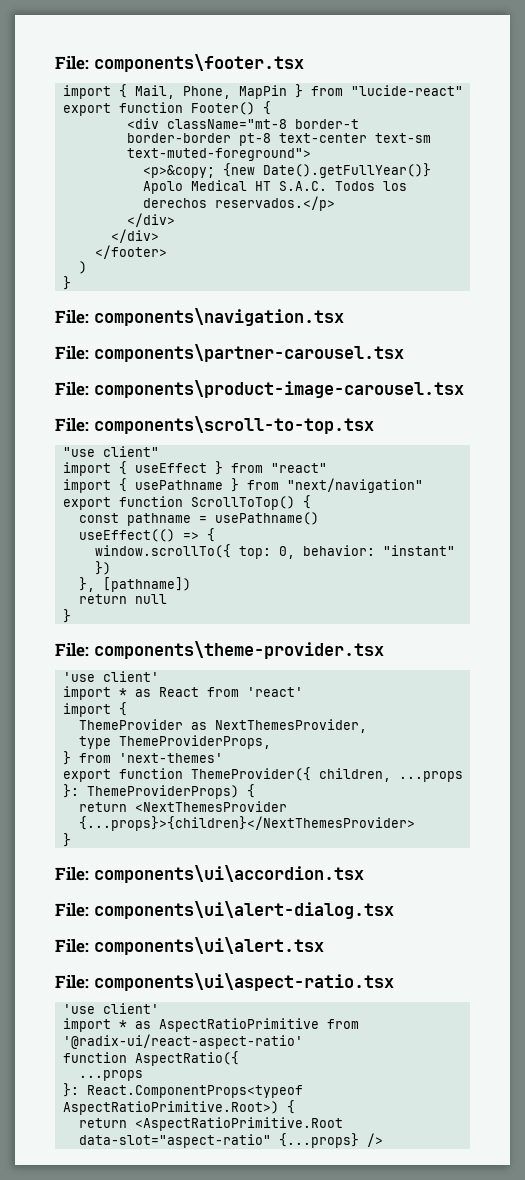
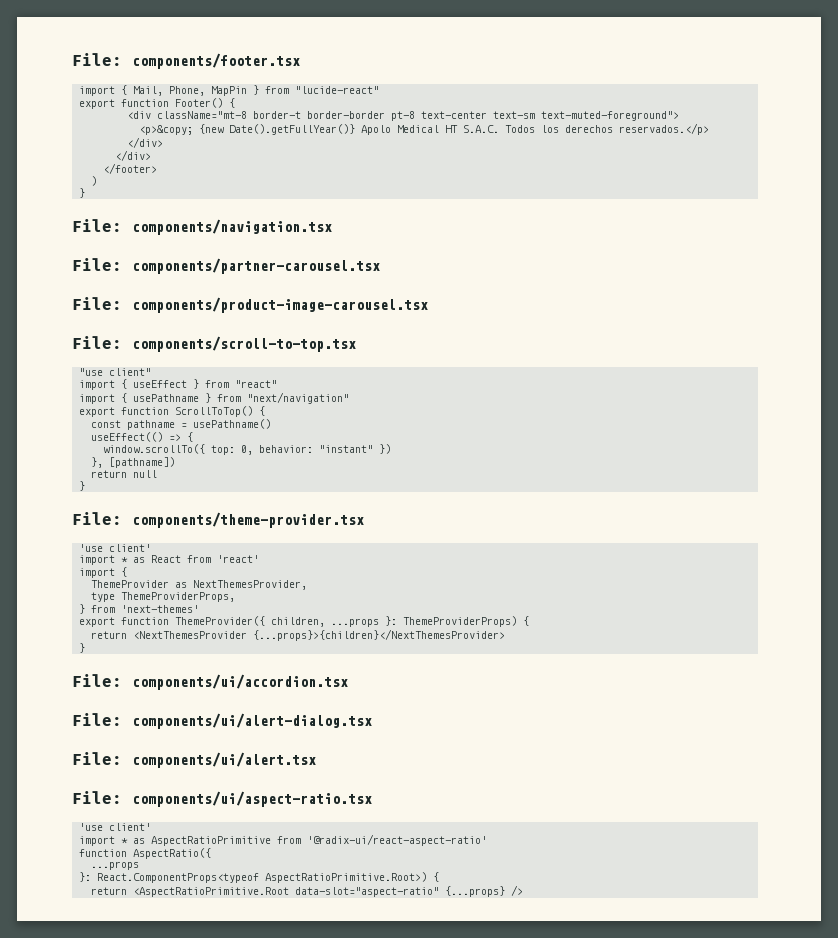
[55,54,304,72] File: components\footer.tsx -> [72,53,300,69] File: components/footer.tsx
[93,308,344,326] [55,344,404,362] [55,380,464,398] [55,416,374,434] components\navigation.tsx // File: components\partner-carousel.tsx // File: components\product-image-carousel.tsx // File: components\scroll-to-top.tsx -> [132,219,332,235] [72,258,380,274] [72,297,428,313] [72,336,356,352] components/navigation.tsx // File: components/partner-carousel.tsx // File: components/product-image-carousel.tsx // File: components/scroll-to-top.tsx
[93,641,384,659] components\theme-provider.tsx -> [132,512,364,528] components/theme-provider.tsx
[93,865,364,883] [55,901,394,919] [55,937,324,955] [55,973,394,991] components\ui\accordion.tsx // File: components\ui\alert-dialog.tsx // File: components\ui\alert.tsx // File: components\ui\aspect-ratio.tsx -> [132,674,348,690] [72,713,372,729] [72,752,316,768] [72,791,372,807] components/ui/accordion.tsx // File: components/ui/alert-dialog.tsx // File: components/ui/alert.tsx // File: components/ui/aspect-ratio.tsx

